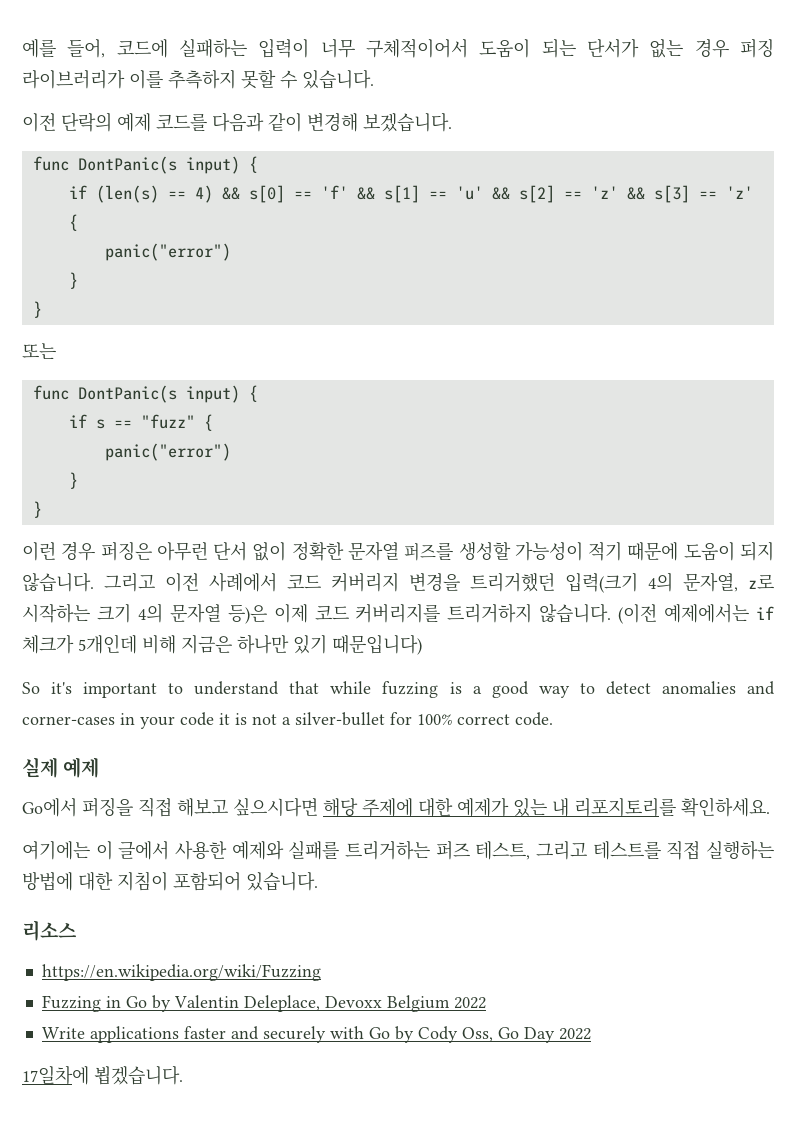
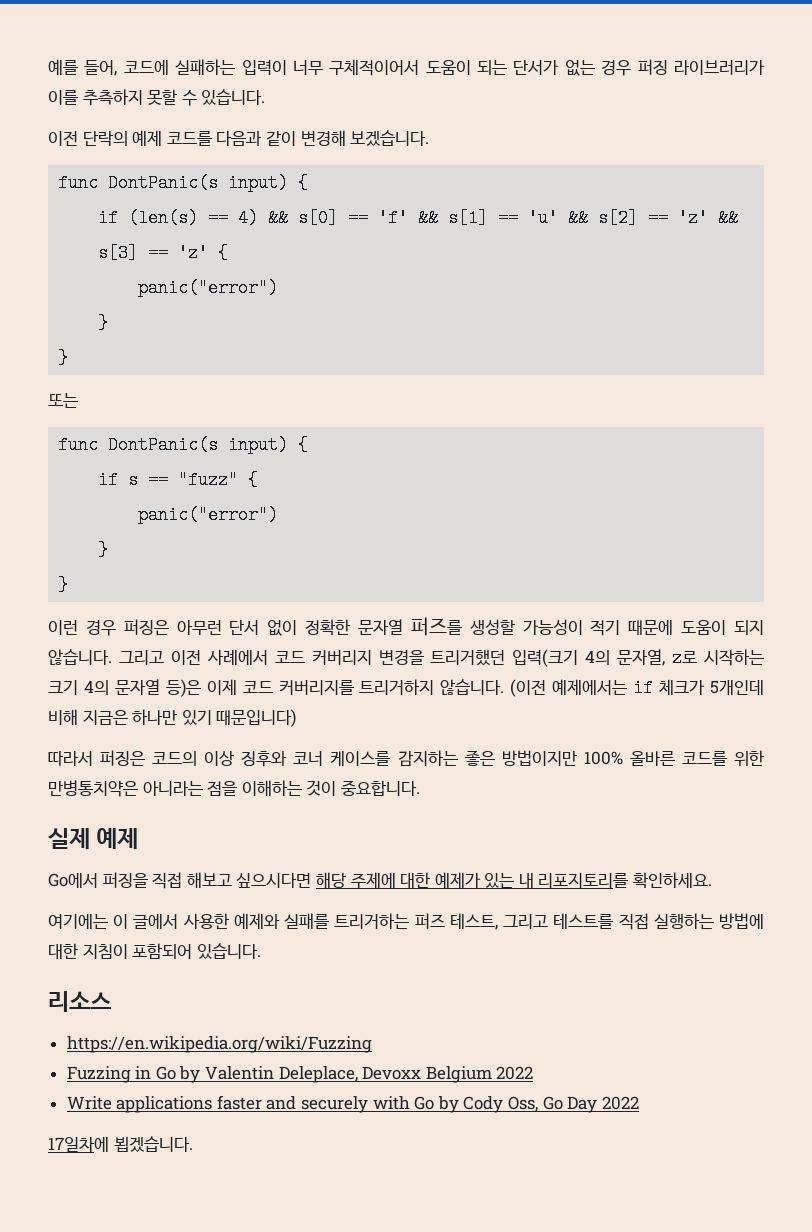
[22,681,776,698] [22,712,553,729] So it's important to understand that while fuzzing is a good way to detect anomalies and corner-cases in your code it is not a silver-bullet for 100% correct code. -> [48,750,765,767] [48,780,420,797] 따라서 퍼징은 코드의 이상 징후와 코너 케이스를 감지하는 좋은 방법이지만 100% 올바른 코드를 위한 만병통치약은 아니라는 점을 이해하는 것이 중요합니다.

